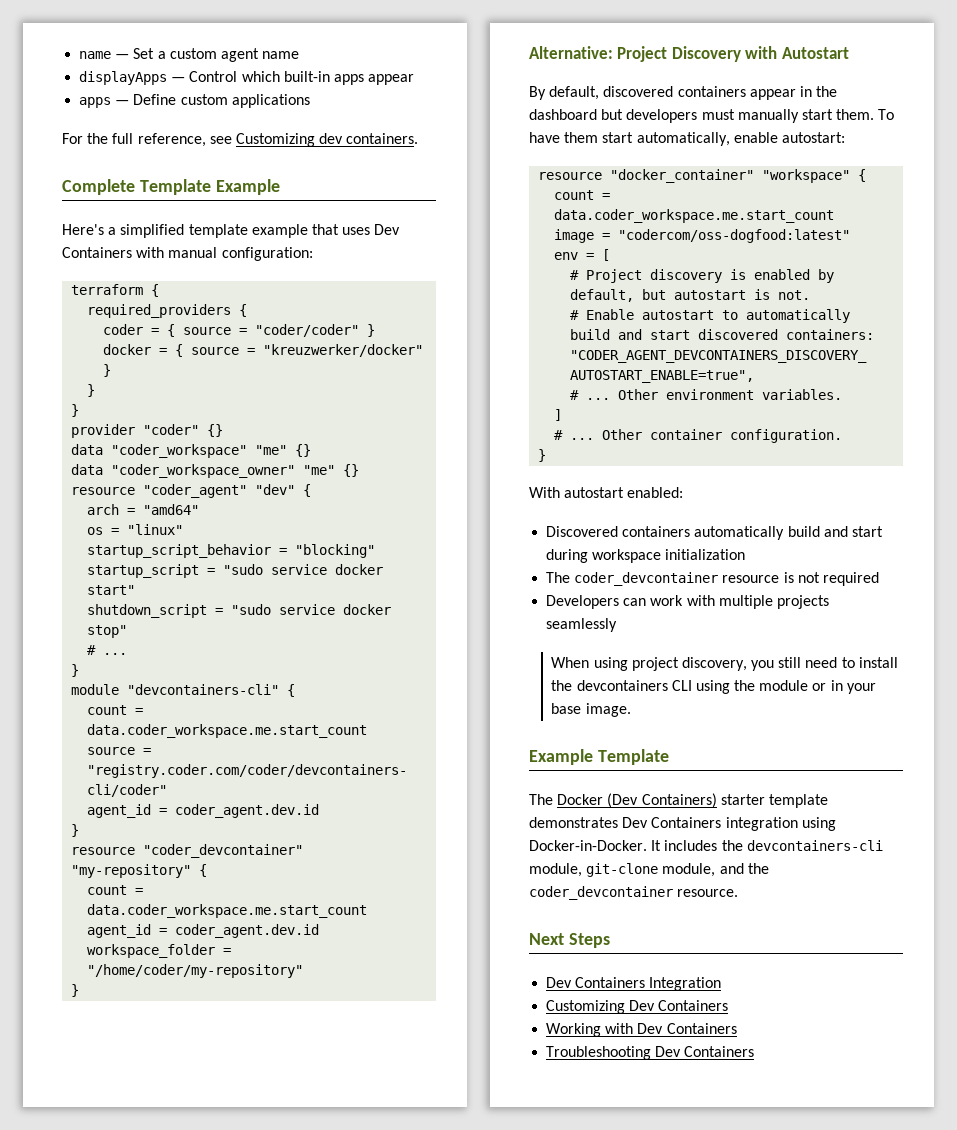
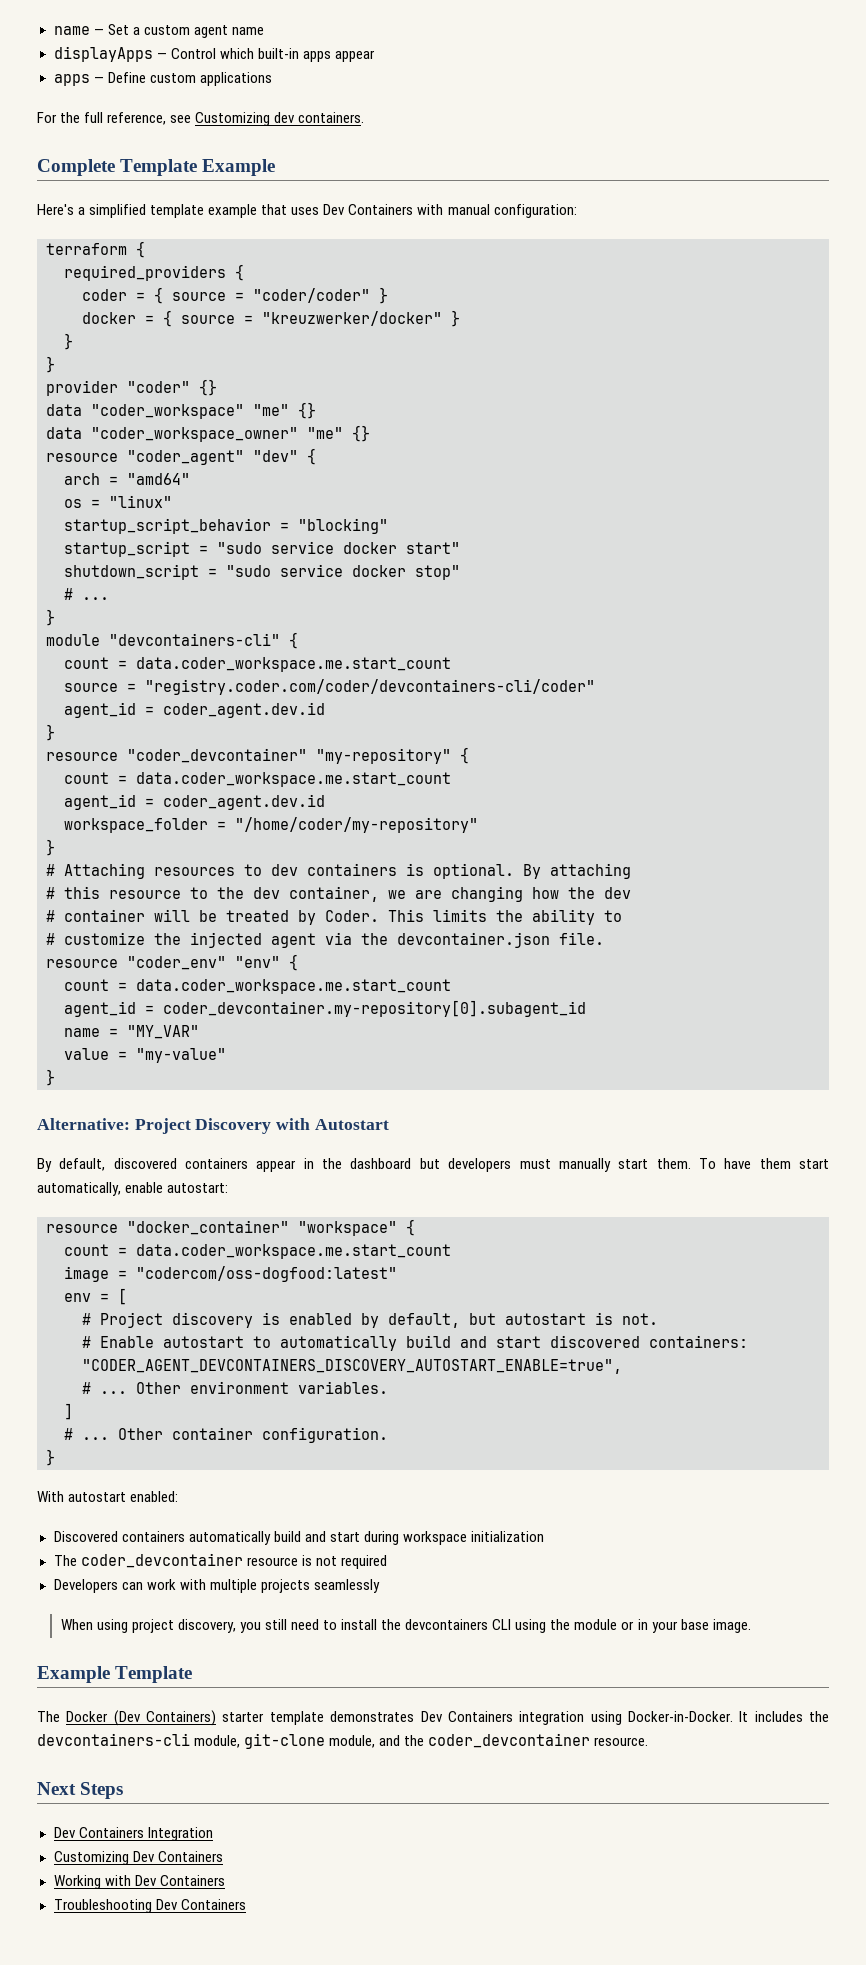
(80, 990) none -> [46,863,631,879] [46,886,631,902] [46,909,622,925] [46,932,604,948] [46,954,298,971] [64,979,451,994] [64,1000,586,1017] [64,1025,199,1039] [64,1048,226,1063] [46,1069,55,1086] // # Attaching resources to dev containers is optional. By attaching // # this resource to the dev container, we are changing how the dev // # container will be treated by Coder. This limits the ability to // # customize the injected agent via the devcontainer.json file. // resource "coder_env" "env" { // count = data.coder_workspace.me.start_count // agent_id = coder_devcontainer.my-repository[0].subagent_id // name = "MY_VAR" // value = "my-value" // }

